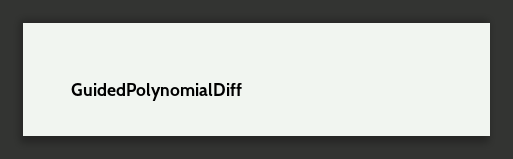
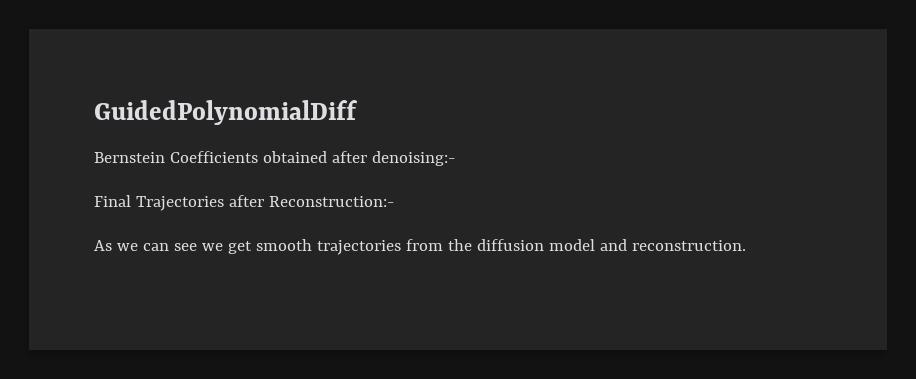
(242, 92) none -> [94,151,455,166] [94,195,394,211] [94,239,746,255] // Bernstein Coefficients obtained after denoising:- // Final Trajectories after Reconstruction:- // As we can see we get smooth trajectories from the diffusion model and reconstruction.

